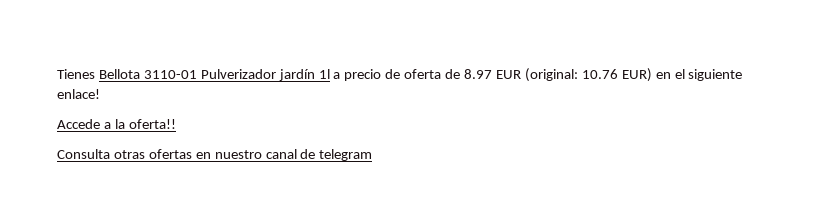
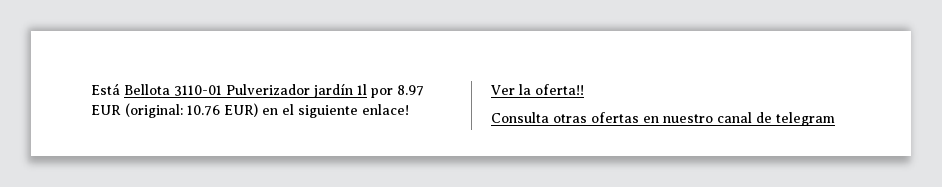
[57,69,95,79] Tienes -> [91,83,120,95] Está
[333,69,461,81] a precio de oferta de -> [371,88,393,98] por
[57,119,111,129] Accede a -> [491,85,515,95] Ver

